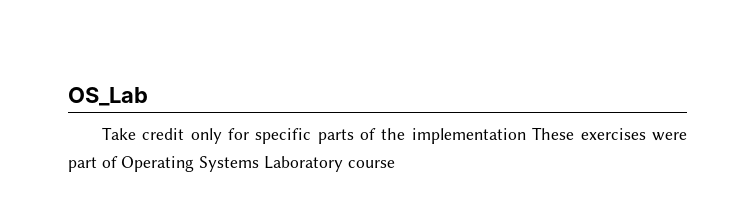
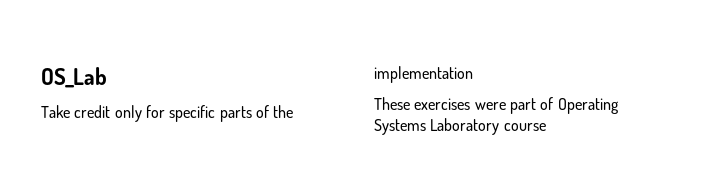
(526, 136) none -> (473, 74) //

